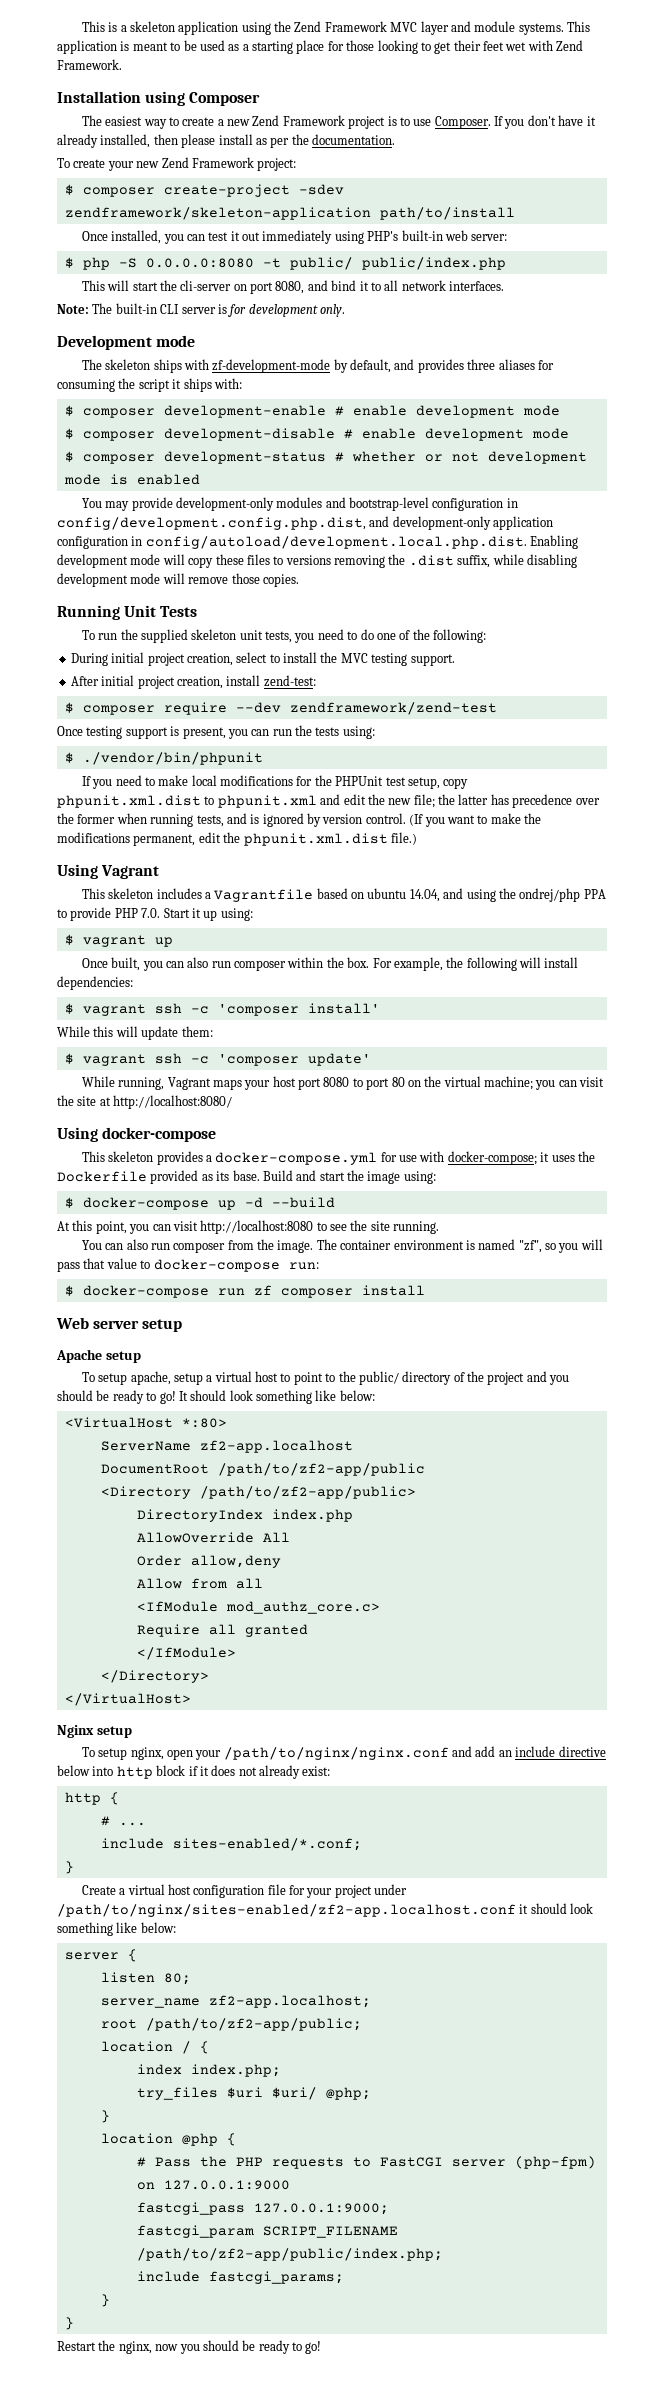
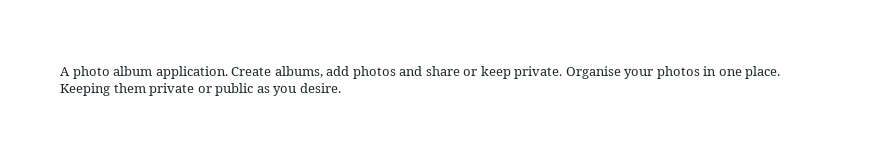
[81,21,591,35] [57,40,584,54] [57,59,122,70] [57,91,261,106] [81,115,596,129] [57,134,395,148] [57,157,297,171] [64,184,344,197] [64,207,515,220] [81,230,508,244] [64,257,506,270] [81,280,505,294] [57,303,345,317] [57,335,196,350] [81,359,554,373] [57,378,242,392] [64,405,560,418] [64,428,569,441] [64,451,587,464] [63,474,200,485] [81,497,518,511] [57,516,554,530] [57,535,579,549] [57,554,577,568] [57,573,299,587] [57,605,198,620] [81,629,487,643] [70,652,455,666] [70,675,316,689] [64,702,497,715] [57,725,375,739] [64,752,263,765] [81,775,469,789] [57,794,600,808] [57,813,541,827] [57,832,417,846] [57,864,160,879] [81,888,606,902] [57,907,253,921] [64,934,173,947] [81,957,579,971] [57,976,133,990] [64,1003,380,1016] [57,1026,213,1040] [64,1053,371,1066] [81,1076,605,1090] [57,1095,233,1109] [57,1127,217,1142] [81,1151,595,1165] [57,1170,436,1184] [64,1197,335,1210] [57,1220,440,1234] [81,1239,603,1253] [57,1258,319,1272] [64,1285,425,1298] [56,1317,183,1332] [56,1349,141,1363] [81,1371,570,1385] [57,1390,375,1404] [64,1417,227,1428] [100,1440,353,1453] [100,1463,425,1476] [100,1486,416,1499] [136,1509,353,1522] [136,1532,290,1543] [136,1555,281,1568] [136,1578,263,1589] [136,1601,380,1614] [136,1624,308,1637] [136,1647,236,1660] [100,1670,209,1683] [64,1693,191,1706] [57,1725,132,1738] [81,1746,606,1760] [57,1765,331,1779] [64,1792,119,1805] [100,1816,146,1826] [100,1838,362,1851] [64,1861,74,1874] [81,1884,408,1898] [57,1903,594,1917] [57,1922,176,1936] [64,1949,137,1962] [100,1972,191,1985] [100,1995,371,2008] [100,2018,362,2031] [100,2041,209,2054] [136,2064,281,2077] [136,2087,371,2100] [100,2110,110,2123] [100,2133,236,2146] [136,2156,596,2169] [136,2180,290,2190] [136,2202,389,2215] [136,2225,398,2238] [136,2248,443,2261] [136,2271,344,2284] [100,2294,110,2307] [64,2317,74,2330] [57,2340,322,2354] This is a skeleton application using the Zend Framework MVC layer and module systems. This application is meant to be used as a starting place for those looking to get their feet wet with Zend Framework. // Installation using Composer // The easiest way to create a new Zend Framework project is to use Composer. If you don't have it already installed, then please install as per the documentation. // To create your new Zend Framework project: // $ composer create-project -sdev zendframework/skeleton-application path/to/install // Once installed, you can test it out immediately using PHP's built-in web server: // $ php -S 0.0.0.0:8080 -t public/ public/index.php // This will start the cli-server on port 8080, and bind it to all network interfaces. // Note: The built-in CLI server is for development only. // Development mode // The skeleton ships with zf-development-mode by default, and provides three aliases for consuming the script it ships with: // $ composer development-enable # enable development mode // $ composer development-disable # enable development mode // $ composer development-status # whether or not development mode is enabled // You may provide development-only modules and bootstrap-level configuration in config/development.config.php.dist, and development-only application configuration in config/autoload/development.local.php.dist. Enabling development mode will copy these files to versions removing the .dist suffix, while disabling development mode will remove those copies. // Running Unit Tests // To run the supplied skeleton unit tests, you need to do one of the following: // During initial project creation, select to install the MVC testing support. // After initial project creation, install zend-test: // $ composer require --dev zendframework/zend-test // Once testing support is present, you can run the tests using: // $ ./vendor/bin/phpunit // If you need to make local modifications for the PHPUnit test setup, copy phpunit.xml.dist to phpunit.xml and edit the new file; the latter has precedence over the former when running tests, and is ignored by version control. (If you want to make the modifications permanent, edit the phpunit.xml.dist file.) // Using Vagrant // This skeleton includes a Vagrantfile based on ubuntu 14.04, and using the ondrej/php PPA to provide PHP 7.0. Start it up using: // $ vagrant up // Once built, you can also run composer within the box. For example, the following will install dependencies: // $ vagrant ssh -c 'composer install' // While this will update them: // $ vagrant ssh -c 'composer update' // While running, Vagrant maps your host port 8080 to port 80 on the virtual machine; you can visit the site at http://localhost:8080/ // Using docker-compose // This skeleton provides a docker-compose.yml for use with docker-compose; it uses the Dockerfile provided as its base. Build and start the image using: // $ docker-compose up -d --build // At this point, you can visit http://localhost:8080 to see the site running. // You can also run composer from the image. The container environment is named "zf", so you will pass that value to docker-compose run: // $ docker-compose run zf composer install // Web server setup // Apache setup // To setup apache, setup a virtual host to point to the public/ directory of the project and you should be ready to go! It should look something like below: // <VirtualHost *:80> // ServerName zf2-app.localhost // DocumentRoot /path/to/zf2-app/public // <Directory /path/to/zf2-app/public> // DirectoryIndex index.php // AllowOverride All // Order allow,deny // Allow from all // <IfModule mod_authz_core.c> // Require all granted // </IfModule> // </Directory> // </VirtualHost> // Nginx setup // To setup nginx, open your /path/to/nginx/nginx.conf and add an include directive below into http block if it does not already exist: // http { // # ... // include sites-enabled/*.conf; // } // Create a virtual host configuration file for your project under /path/to/nginx/sites-enabled/zf2-app.localhost.conf it should look something like below: // server { // listen 80; // server_name zf2-app.localhost; // root /path/to/zf2-app/public; // location / { // index index.php; // try_files $uri $uri/ @php; // } // location @php { // # Pass the PHP requests to FastCGI server (php-fpm) on 127.0.0.1:9000 // fastcgi_pass 127.0.0.1:9000; // fastcgi_param SCRIPT_FILENAME /path/to/zf2-app/public/index.php; // include fastcgi_params; // } // } // Restart the nginx, now you should be ready to go! -> [60,66,781,79] [60,83,341,96] A photo album application. Create albums, add photos and share or keep private. Organise your photos in one place. Keeping them private or public as you desire.

